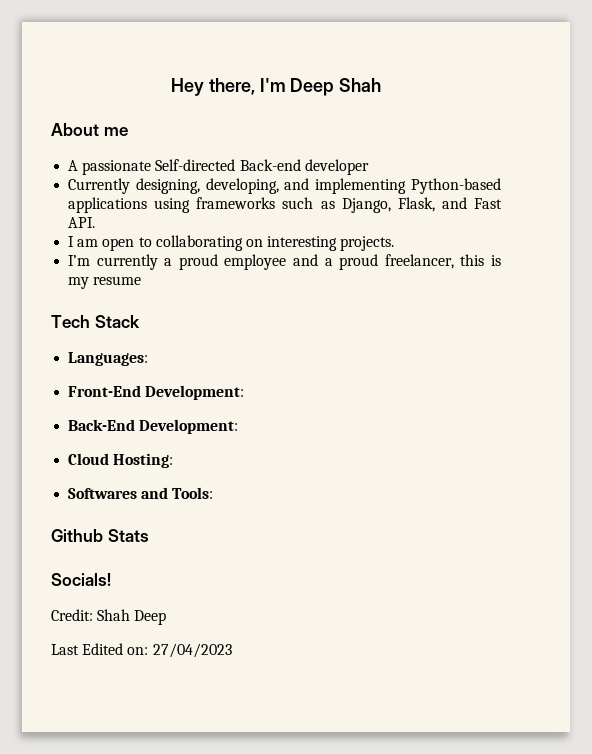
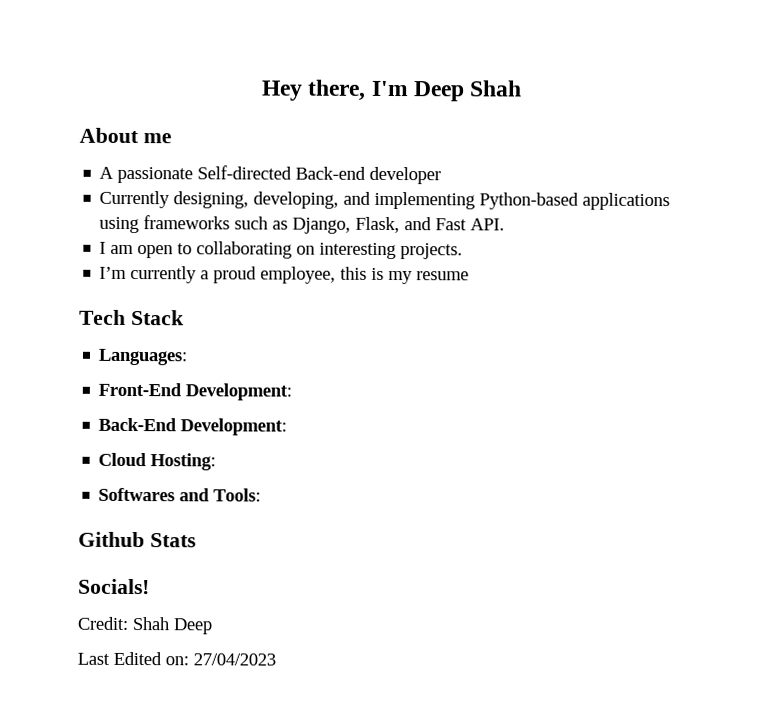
[224,254,454,270] employee and a proud freelancer, -> [260,266,337,284] employee,

